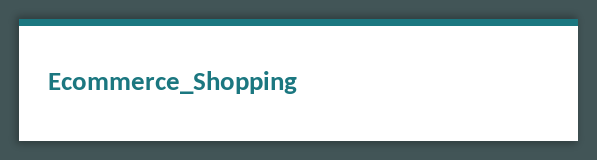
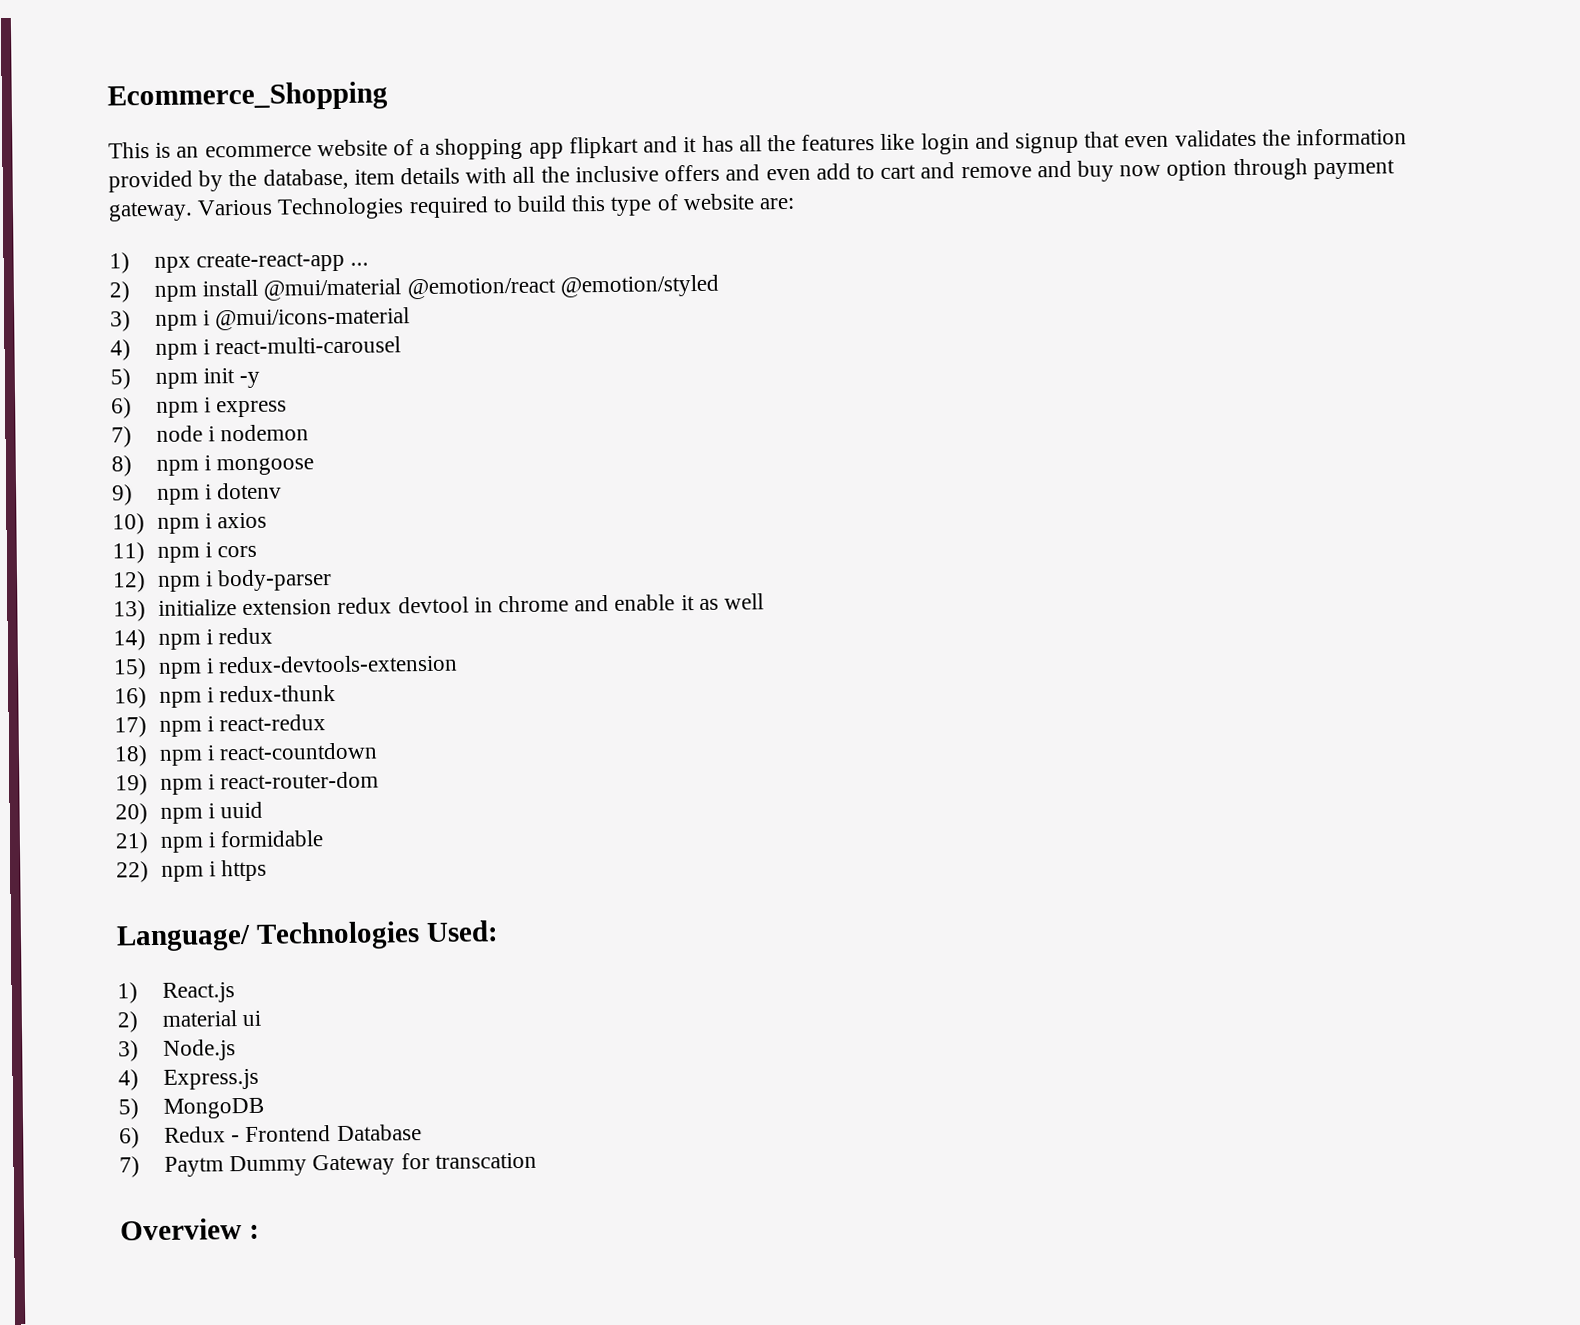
(297, 82) none -> [108,128,1408,160] [108,158,1395,193] [108,193,796,222] [109,251,370,274] [109,274,719,303] [110,307,411,332] [110,336,402,361] [110,368,261,390] [111,397,288,419] [111,424,310,448] [111,455,315,477] [112,482,283,506] [112,512,268,535] [112,542,258,564] [112,569,333,593] [113,593,765,622] [113,627,274,651] [113,654,459,680] [114,684,337,709] [114,714,327,738] [114,742,379,767] [115,771,380,796] [115,801,264,825] [115,830,324,854] [116,859,268,883] [116,920,499,952] [117,982,235,1004] [117,1010,262,1033] [118,1039,236,1062] [118,1068,259,1091] [118,1097,264,1120] [119,1124,422,1149] [119,1152,537,1178] [120,1218,260,1241] // This is an ecommerce website of a shopping app flipkart and it has all the features like login and signup that even validates the information provided by the database, item details with all the inclusive offers and even add to cart and remove and buy now option through payment gateway. Various Technologies required to build this type of website are: // 1) npx create-react-app ... // 2) npm install @mui/material @emotion/react @emotion/styled // 3) npm i @mui/icons-material // 4) npm i react-multi-carousel // 5) npm init -y // 6) npm i express // 7) node i nodemon // 8) npm i mongoose // 9) npm i dotenv // 10) npm i axios // 11) npm i cors // 12) npm i body-parser // 13) initialize extension redux devtool in chrome and enable it as well // 14) npm i redux // 15) npm i redux-devtools-extension // 16) npm i redux-thunk // 17) npm i react-redux // 18) npm i react-countdown // 19) npm i react-router-dom // 20) npm i uuid // 21) npm i formidable // 22) npm i https // Language/ Technologies Used: // 1) React.js // 2) material ui // 3) Node.js // 4) Express.js // 5) MongoDB // 6) Redux - Frontend Database // 7) Paytm Dummy Gateway for transcation // Overview :

